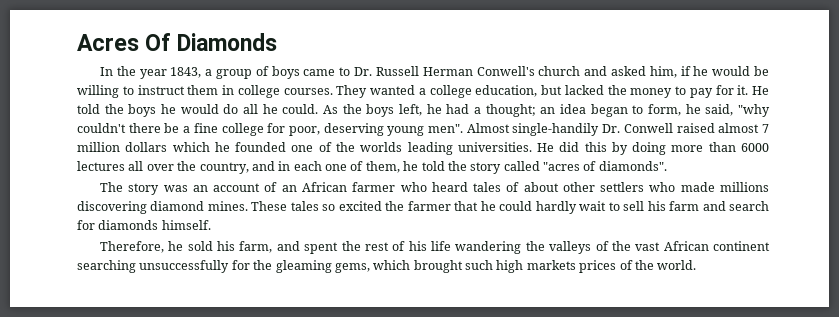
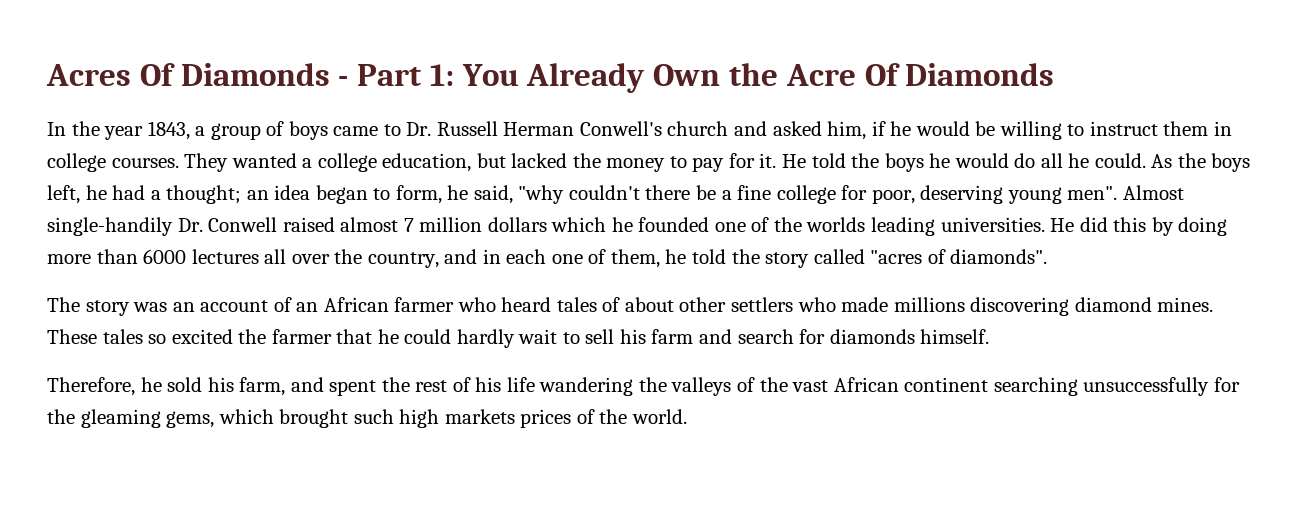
(278, 42) none -> [338,63,1055,93] - Part 1: You Already Own the Acre Of Diamonds

